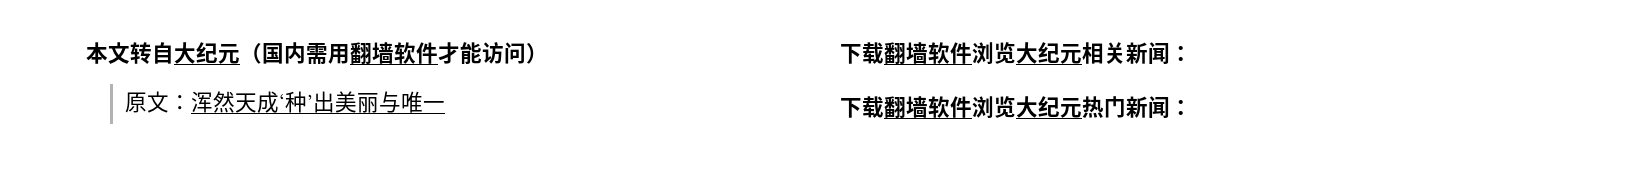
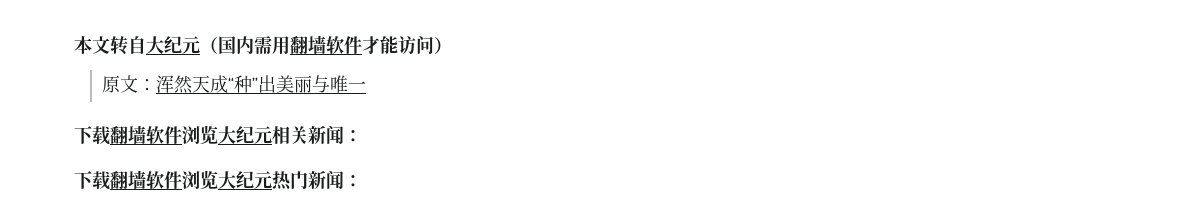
[279,91,314,113] ‘种’ -> [228,75,259,93] “种”

